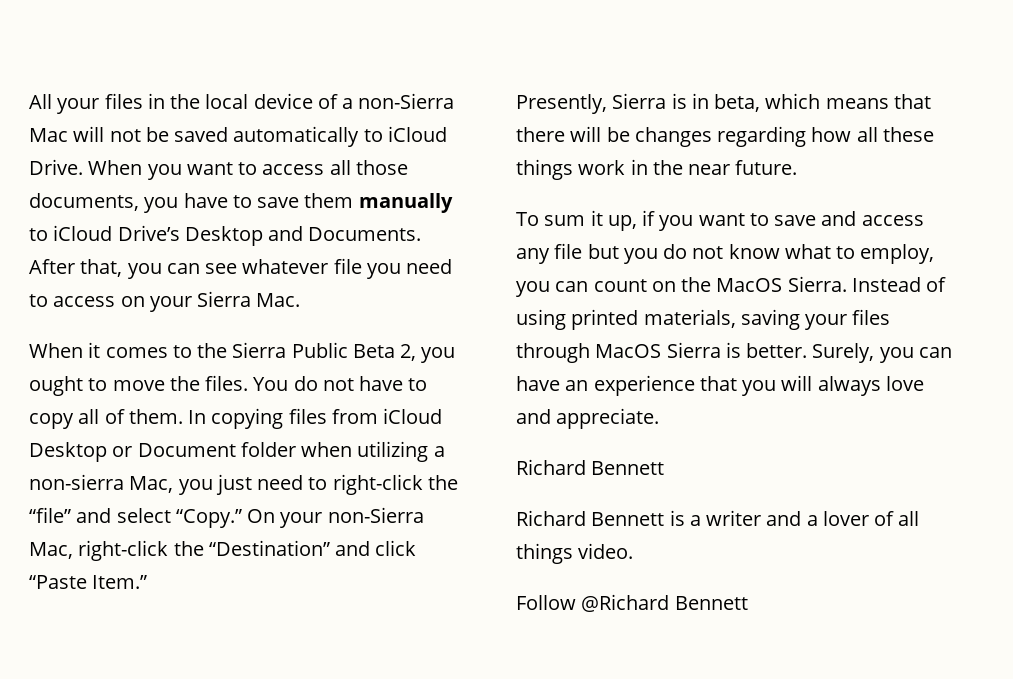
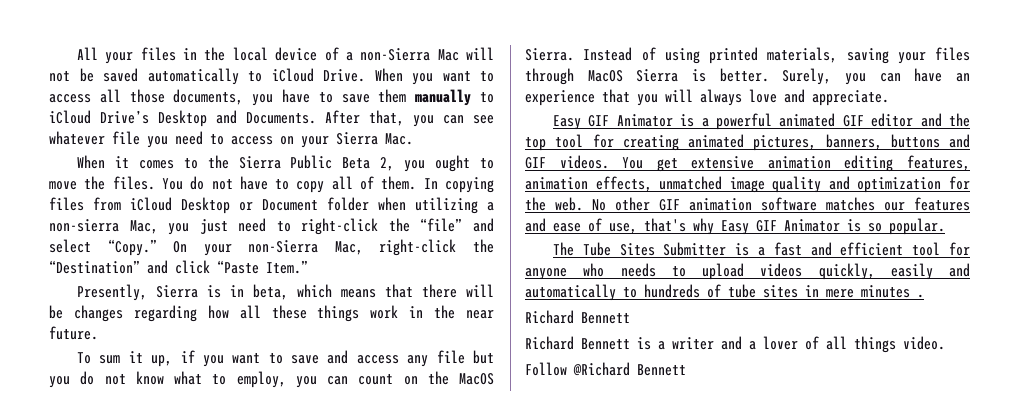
(660, 418) none -> [553,113,970,130] [525,134,970,151] [525,155,970,172] [525,176,970,193] [525,197,970,211] [525,218,945,235] [553,242,970,256] [525,263,970,280] [525,284,924,301] // Easy GIF Animator is a powerful animated GIF editor and the top tool for creating animated pictures, banners, buttons and GIF videos. You get extensive animation editing features, animation effects, unmatched image quality and optimization for the web. No other GIF animation software matches our features and ease of use, that's why Easy GIF Animator is so popular. // The Tube Sites Submitter is a fast and efficient tool for anyone who needs to upload videos quickly, easily and automatically to hundreds of tube sites in mere minutes .

